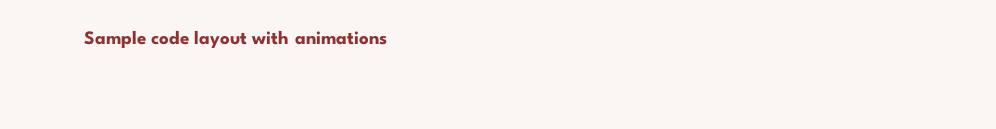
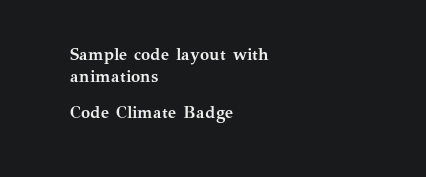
(387, 38) none -> [70,105,233,123] // Code Climate Badge

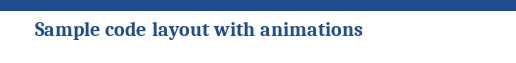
[70,105,233,123] // Code Climate Badge -> (364, 29) none

